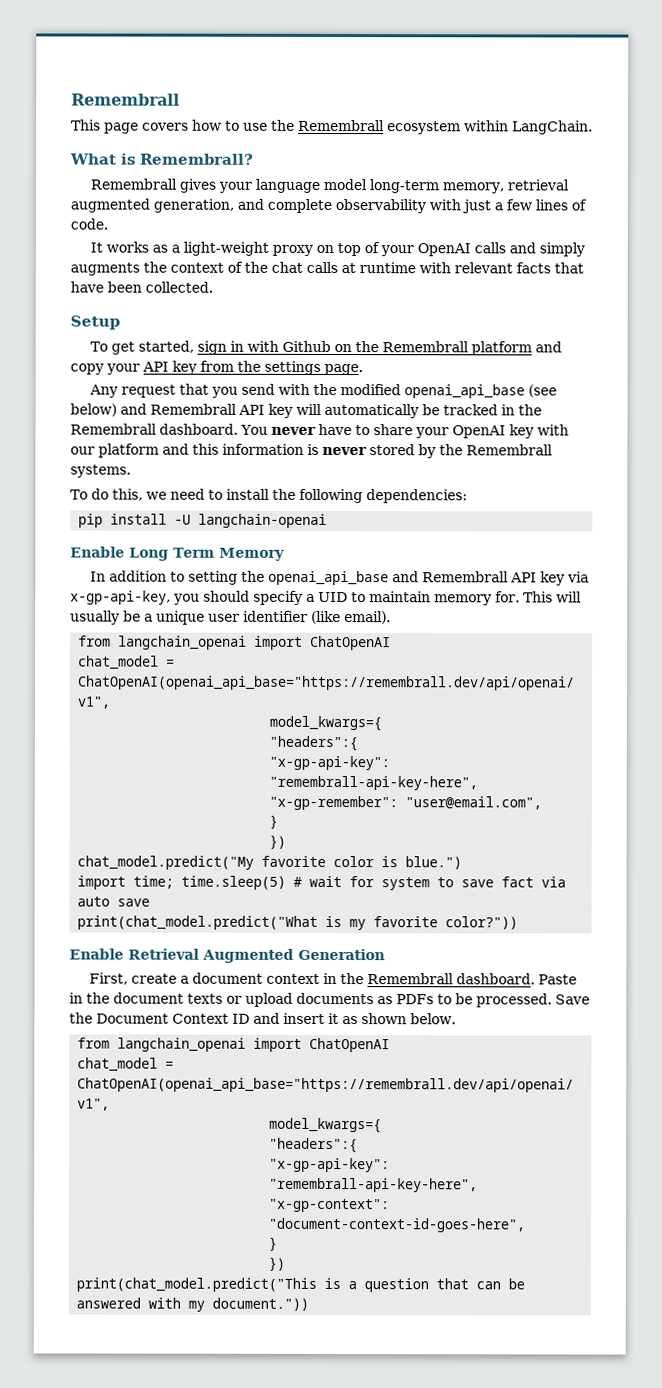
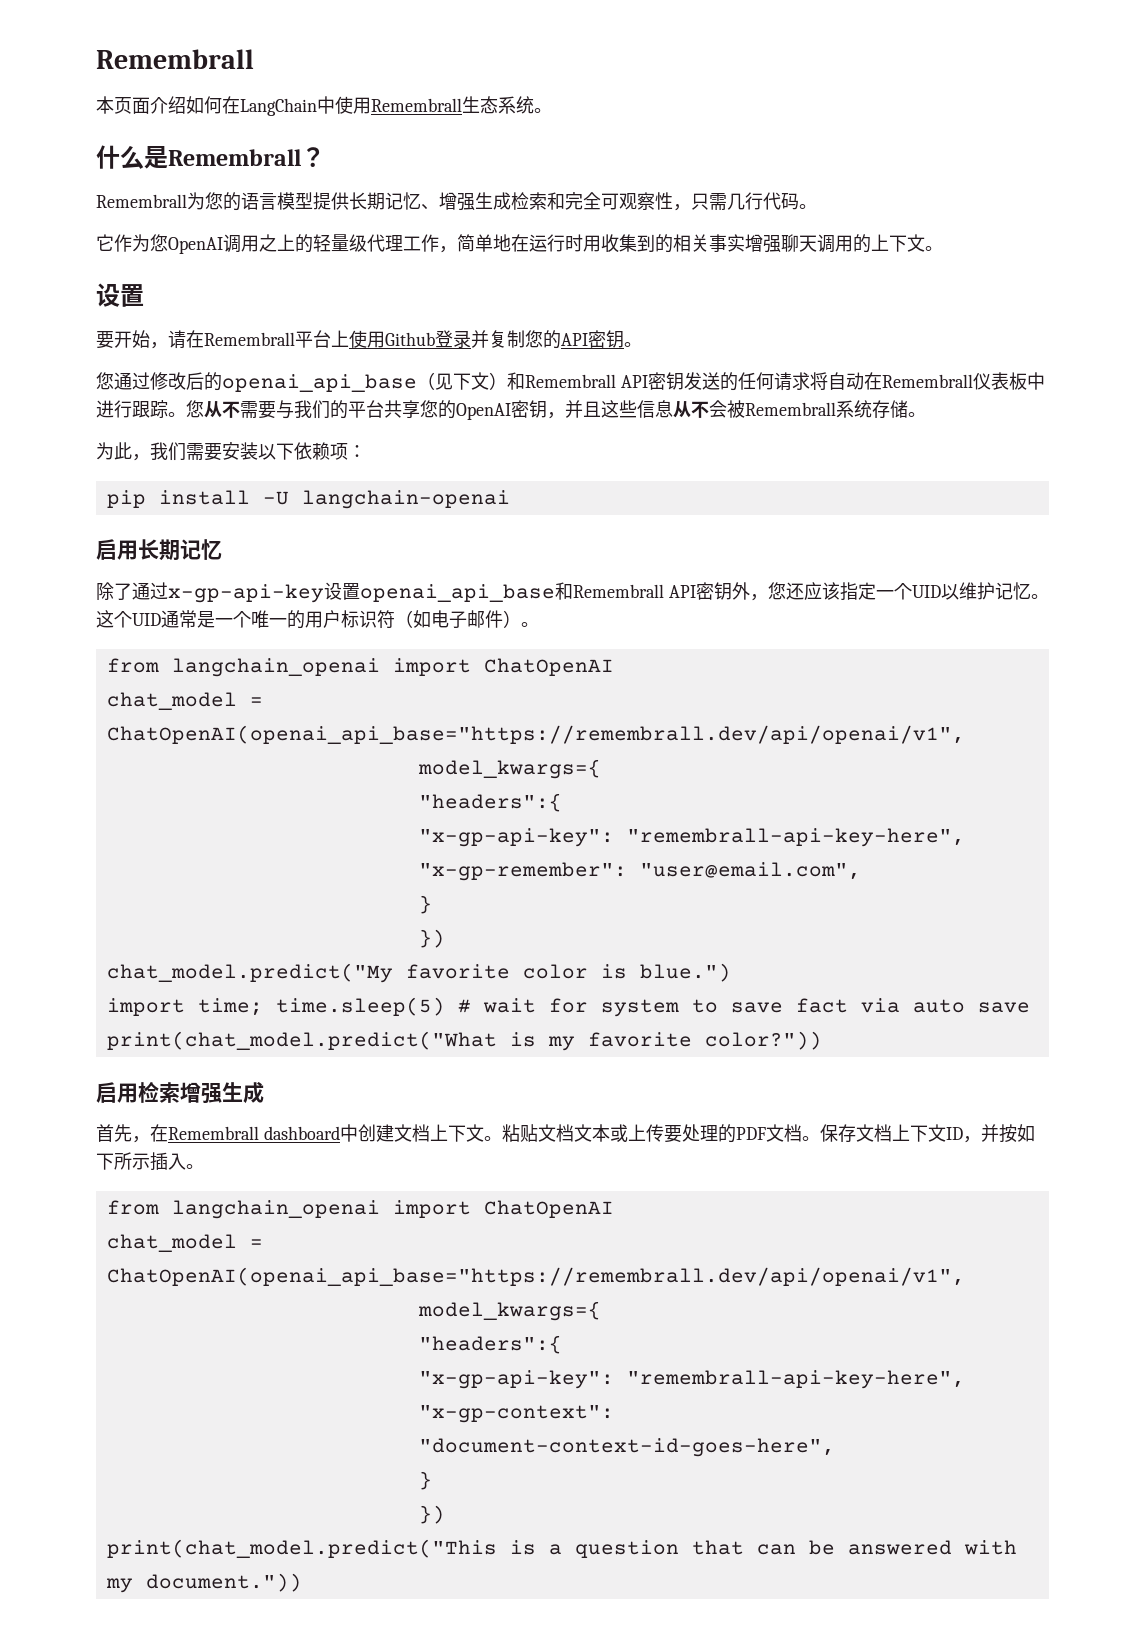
[71,119,593,135] [70,153,254,165] [89,178,569,194] [70,198,587,214] [70,218,108,230] [89,241,585,257] [70,261,584,276] [70,281,213,293] [70,315,120,330] [89,340,562,356] [70,360,363,376] [88,383,557,399] [70,403,542,419] [70,423,569,439] [70,443,553,459] [70,464,131,478] [70,488,468,504] [78,513,328,528] [70,546,285,561] [89,570,589,586] [70,590,582,606] [70,610,391,625] This page covers how to use the Remembrall ecosystem within LangChain. // What is Remembrall? // Remembrall gives your language model long-term memory, retrieval augmented generation, and complete observability with just a few lines of code. // It works as a light-weight proxy on top of your OpenAI calls and simply augments the context of the chat calls at runtime with relevant facts that have been collected. // Setup // To get started, sign in with Github on the Remembrall platform and copy your API key from the settings page. // Any request that you send with the modified openai_api_base (see below) and Remembrall API key will automatically be tracked in the Remembrall dashboard. You never have to share your OpenAI key with our platform and this information is never stored by the Remembrall systems. // To do this, we need to install the following dependencies: // pip install -U langchain-openai // Enable Long Term Memory // In addition to setting the openai_api_base and Remembrall API key via x-gp-api-key, you should specify a UID to maintain memory for. This will usually be a unique user identifier (like email). -> [96,96,552,116] [96,145,325,169] [96,192,817,211] [96,234,943,254] [96,283,144,307] [96,330,642,349] [96,372,1045,392] [96,400,926,420] [96,442,366,461] [106,490,510,509] [96,539,222,561] [96,582,1049,603] [96,610,539,629] 本页面介绍如何在LangChain中使用Remembrall生态系统。 // 什么是Remembrall？ // Remembrall为您的语言模型提供长期记忆、增强生成检索和完全可观察性，只需几行代码。 // 它作为您OpenAI调用之上的轻量级代理工作，简单地在运行时用收集到的相关事实增强聊天调用的上下文。 // 设置 // 要开始，请在Remembrall平台上使用Github登录并复制您的API密钥。 // 您通过修改后的openai_api_base（见下文）和Remembrall API密钥发送的任何请求将自动在Remembrall仪表板中进行跟踪。您从不需要与我们的平台共享您的OpenAI密钥，并且这些信息从不会被Remembrall系统存储。 // 为此，我们需要安装以下依赖项： // pip install -U langchain-openai // 启用长期记忆 // 除了通过x-gp-api-key设置openai_api_base和Remembrall API密钥外，您还应该指定一个UID以维护记忆。这个UID通常是一个唯一的用户标识符（如电子邮件）。
[69,948,385,963] [88,972,577,985] [69,992,590,1008] [69,1012,456,1025] Enable Retrieval Augmented Generation // First, create a document context in the Remembrall dashboard. Paste in the document texts or upload documents as PDFs to be processed. Save the Document Context ID and insert it as shown below. -> [96,1081,264,1104] [96,1124,1035,1143] [96,1152,204,1171] 启用检索增强生成 // 首先，在Remembrall dashboard中创建文档上下文。粘贴文档文本或上传要处理的PDF文档。保存文档上下文ID，并按如下所示插入。

